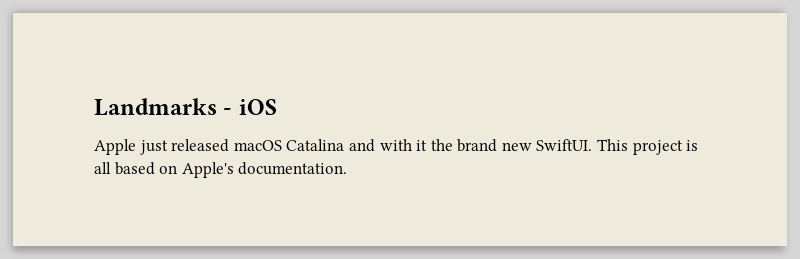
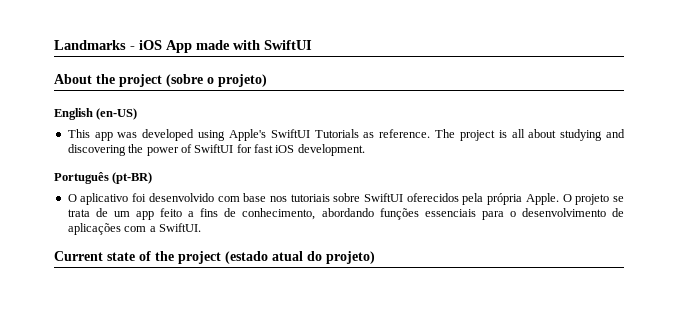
[94,139,699,155] [94,162,348,178] // Apple just released macOS Catalina and with it the brand new SwiftUI. This project is all based on Apple's documentation. -> [166,40,312,53] [54,74,267,87] [54,108,138,120] [67,129,625,141] [67,144,365,156] [54,172,153,184] [67,193,624,205] [67,208,624,220] [67,223,201,235] [54,251,375,264] App made with SwiftUI // About the project (sobre o projeto) // English (en-US) // This app was developed using Apple's SwiftUI Tutorials as reference. The project is all about studying and discovering the power of SwiftUI for fast iOS development. // Português (pt-BR) // O aplicativo foi desenvolvido com base nos tutoriais sobre SwiftUI oferecidos pela própria Apple. O projeto se trata de um app feito a fins de conhecimento, abordando funções essenciais para o desenvolvimento de aplicações com a SwiftUI. // Current state of the project (estado atual do projeto)

